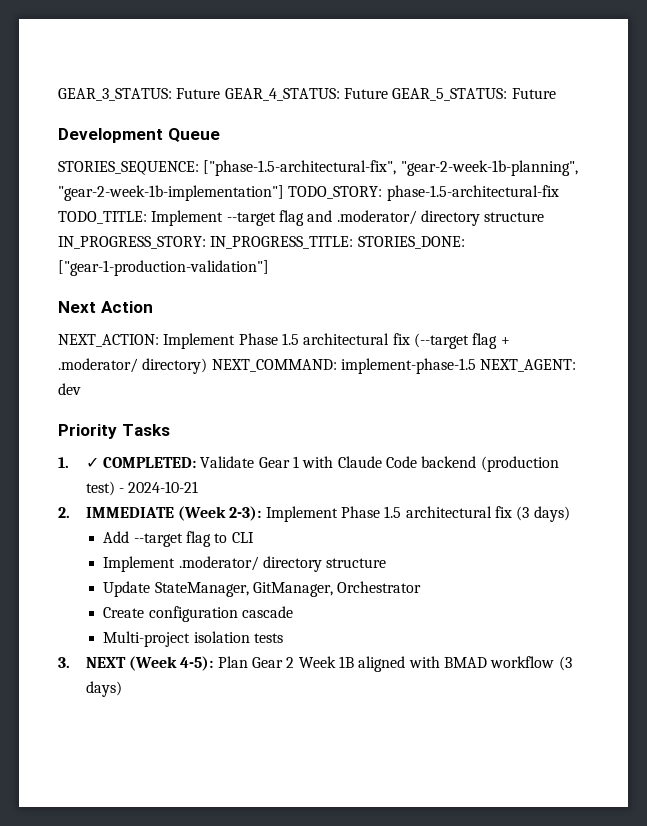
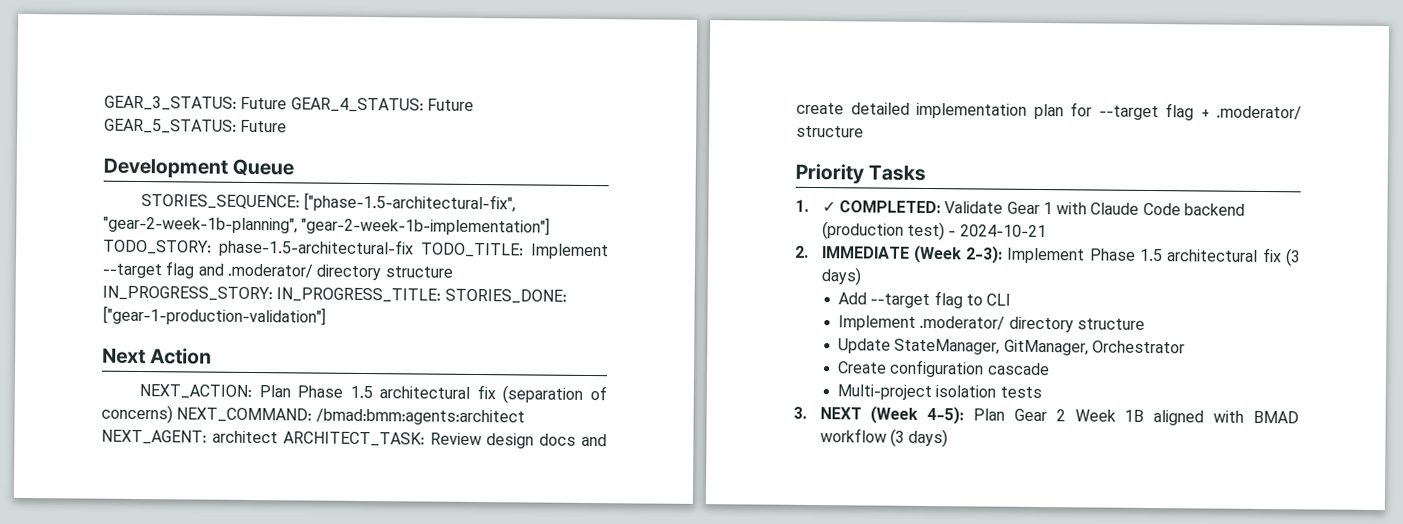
[163,333,510,349] [58,358,577,374] [58,383,81,395] Implement Phase 1.5 architectural fix (--target flag + .moderator/ directory) NEXT_COMMAND: implement-phase-1.5 NEXT_AGENT: dev -> [258,385,607,404] [101,404,525,426] [101,429,607,449] [796,102,1302,121] [796,125,864,138] Plan Phase 1.5 architectural fix (separation of concerns) NEXT_COMMAND: /bmad:bmm:agents:architect NEXT_AGENT: architect ARCHITECT_TASK: Review design docs and create detailed implementation plan for --target flag + .moderator/ structure

